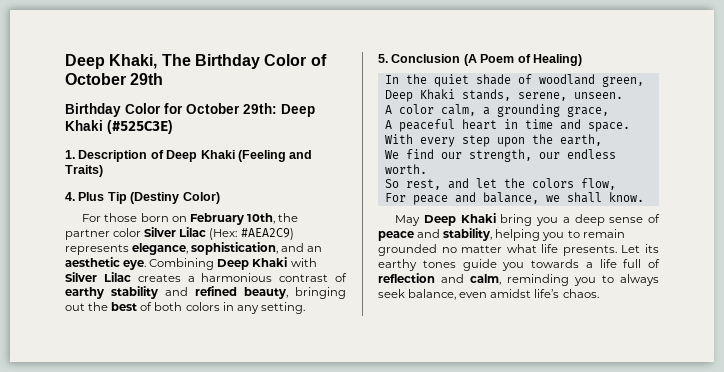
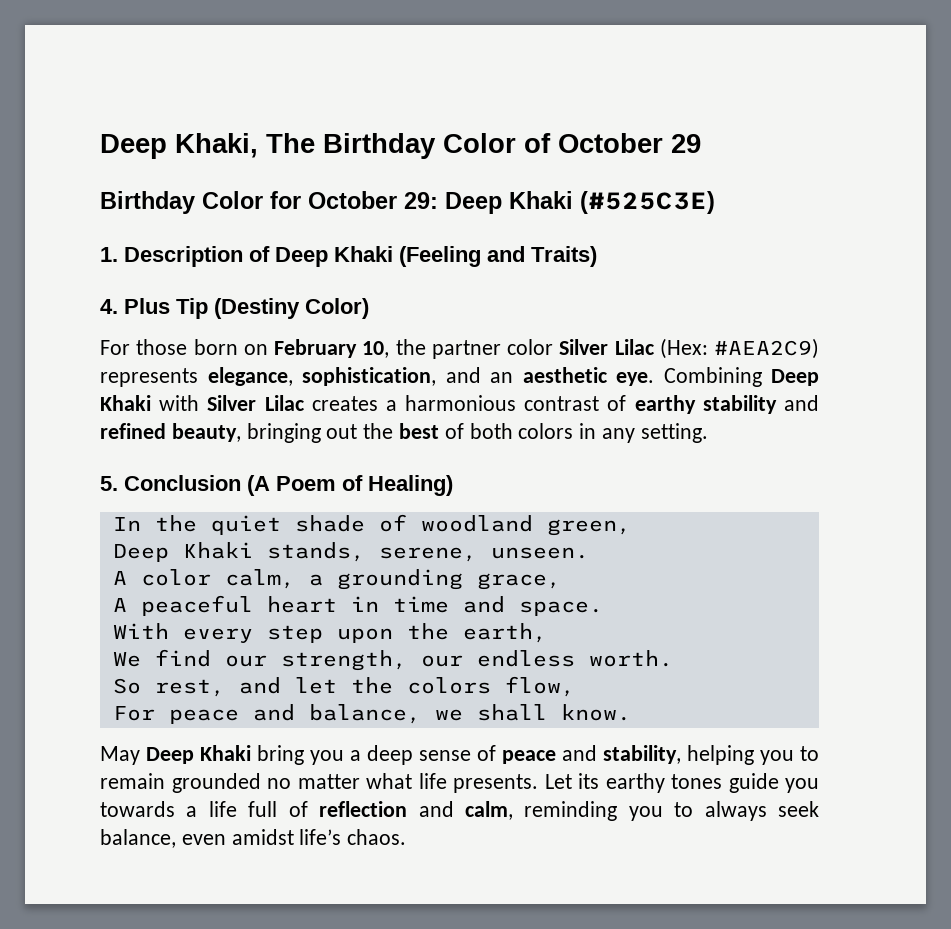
[130,73,164,85] 29th -> [671,134,701,153] 29
[243,103,277,114] 29th: -> [404,192,438,209] 29:
[246,213,275,224] 10th, -> [362,341,390,358] 10,

